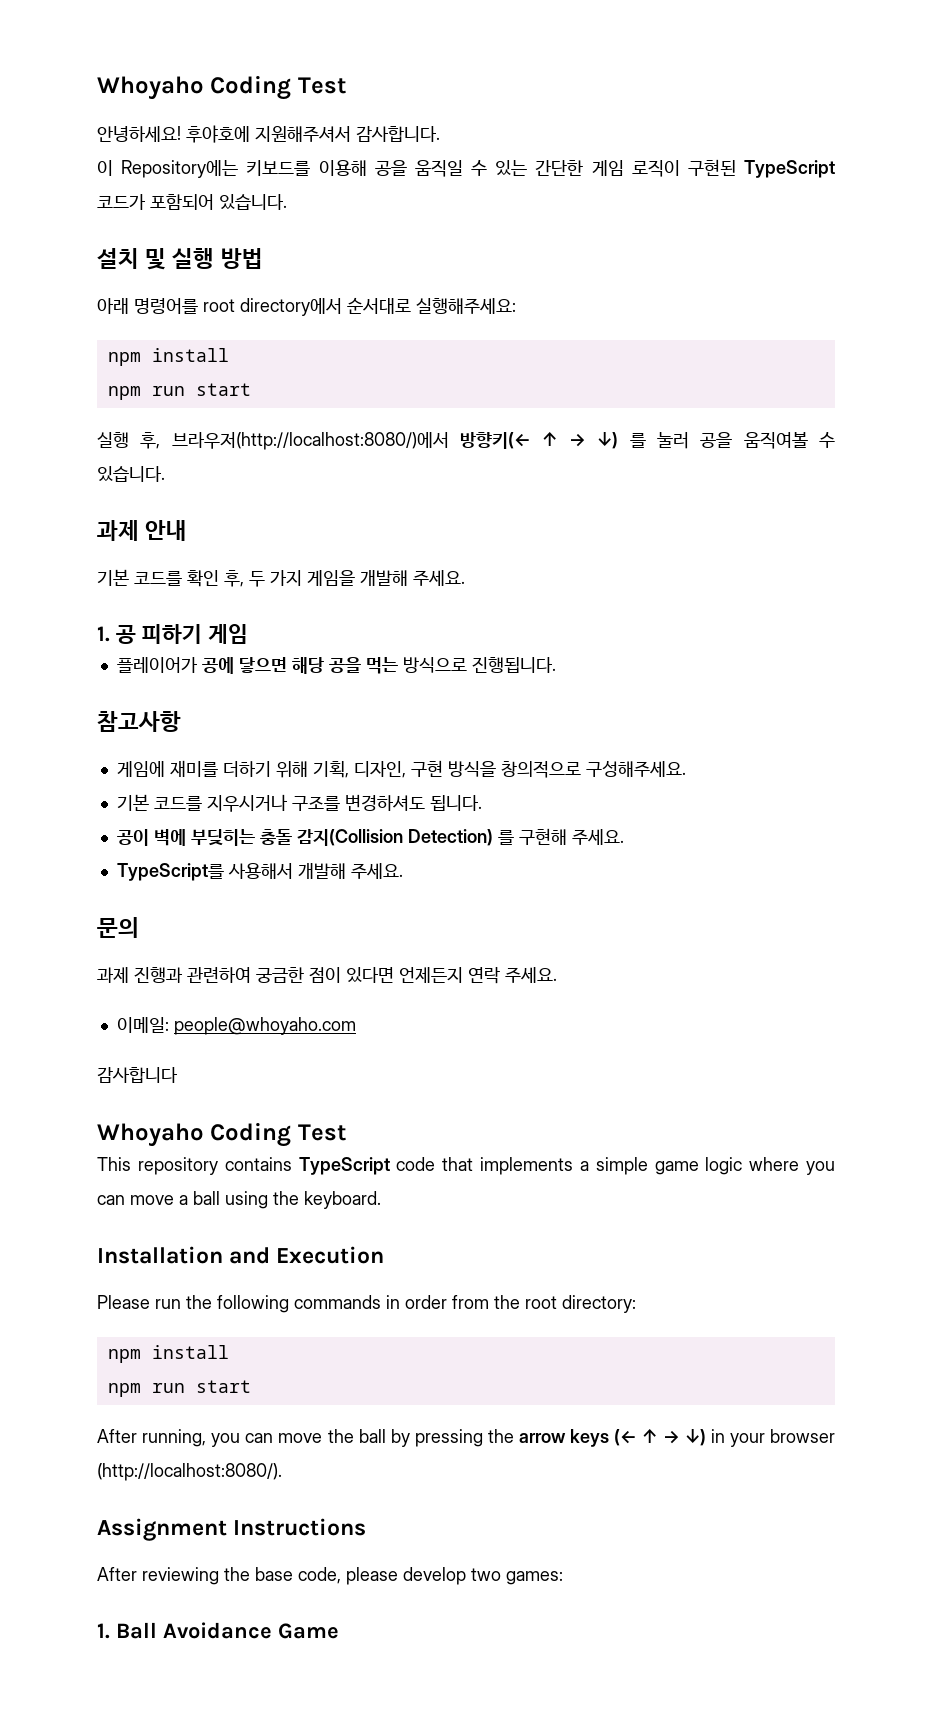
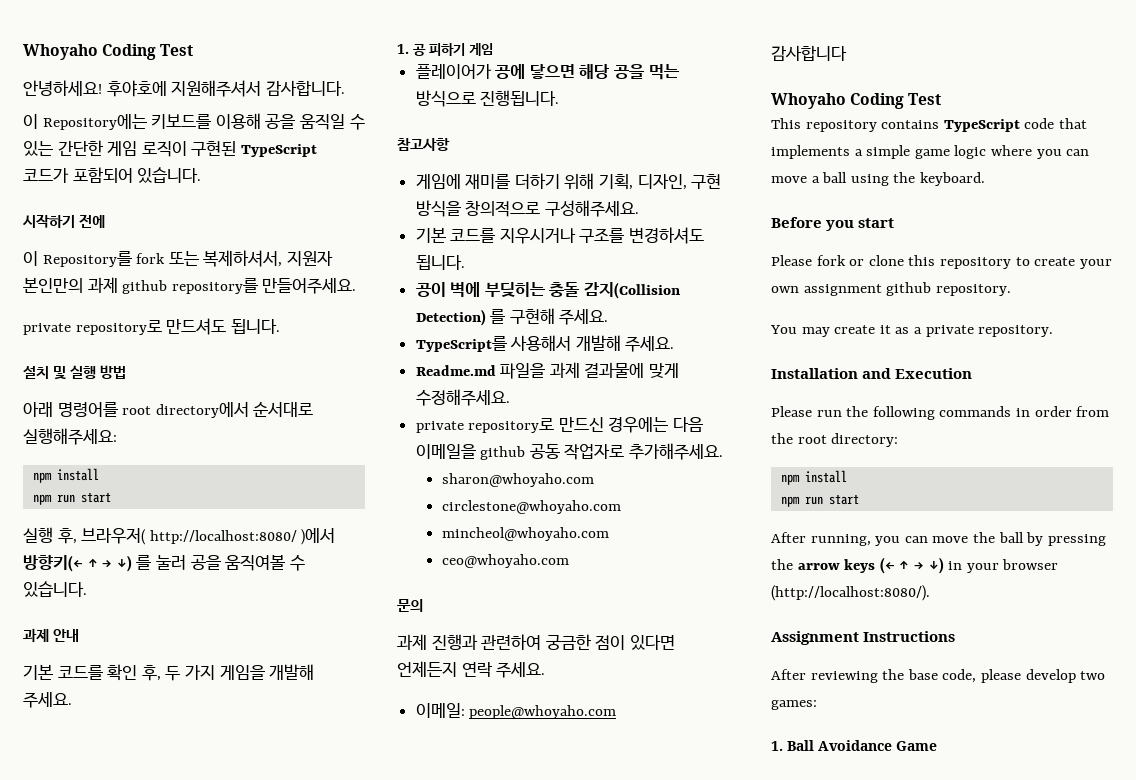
(287, 202) none -> [22,214,106,228] [23,250,333,267] [23,277,357,294] [23,318,280,335] // 시작하기 전에 // 이 Repository를 fork 또는 복제하셔서, 지원자 본인만의 과제 github repository를 만들어주세요. // private repository로 만드셔도 됩니다.
[171,432,449,450] 브라우저(http://localhost:8080/)에서 -> [81,528,336,545] 브라우저( http://localhost:8080/ )에서
(403, 871) none -> [415,362,680,379] [415,389,510,406] [415,417,704,433] [415,443,724,460] [441,473,594,487] [441,500,621,514] [441,527,609,541] [441,554,569,568] // Readme.md 파일을 과제 결과물에 맞게 수정해주세요. // private repository로 만드신 경우에는 다음 이메일을 github 공동 작업자로 추가해주세요. // sharon@whoyaho.com // circlestone@whoyaho.com // mincheol@whoyaho.com // ceo@whoyaho.com
(381, 1200) none -> [771,217,895,231] [771,255,1112,269] [771,282,1011,296] [770,325,1054,337] // Before you start // Please fork or clone this repository to create your own assignment github repository. // You may create it as a private repository.

